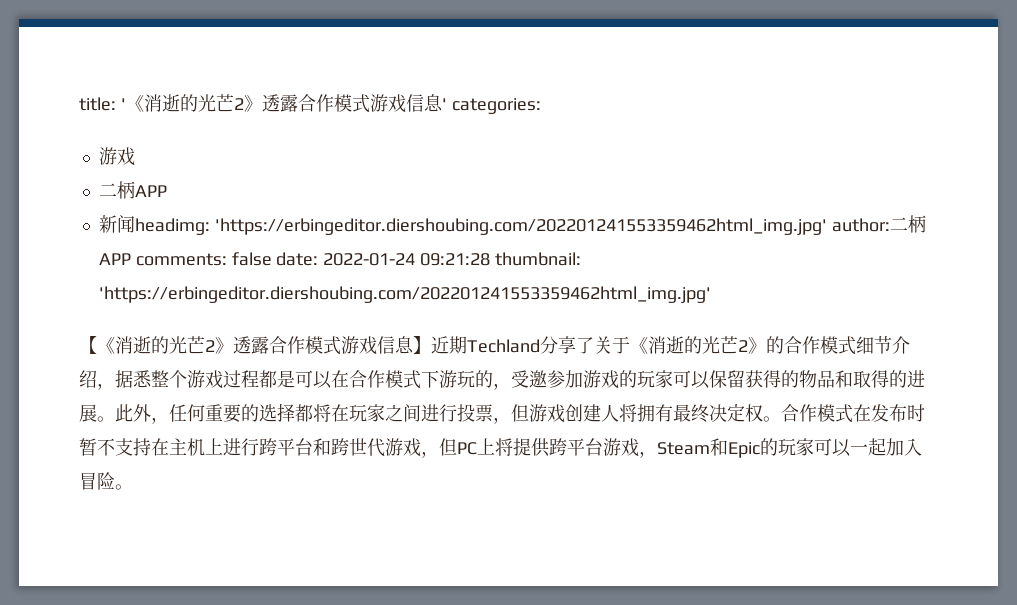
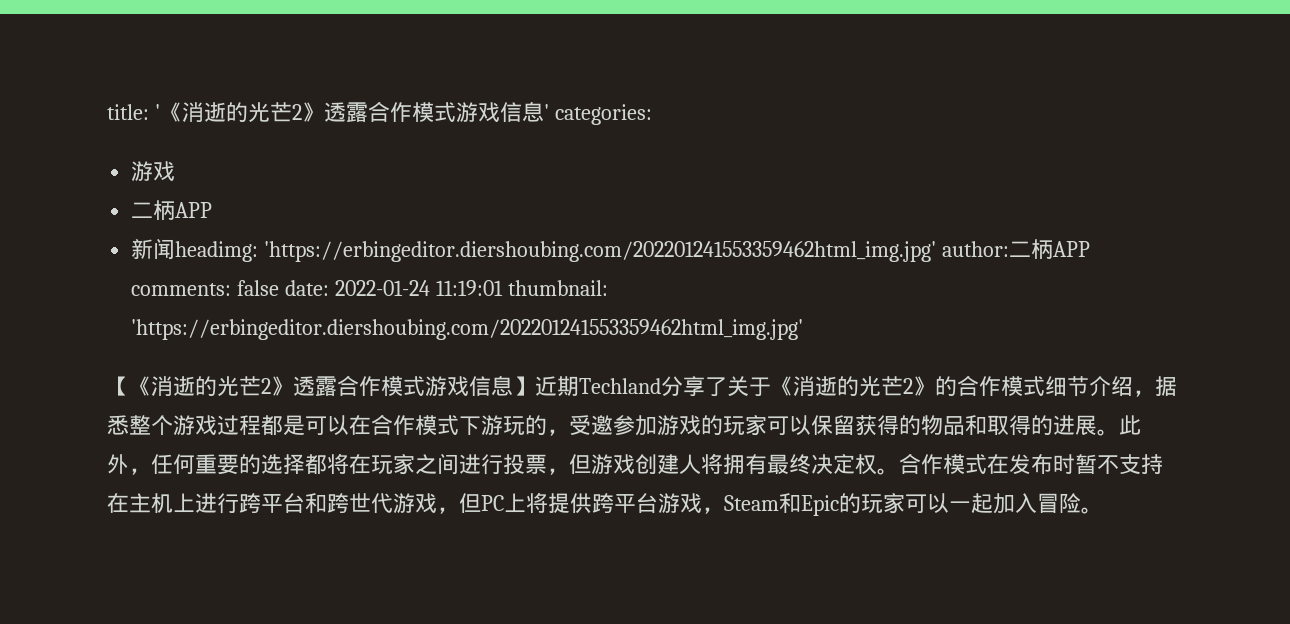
[420,253,491,266] 09:21:28 -> [435,280,503,296] 11:19:01

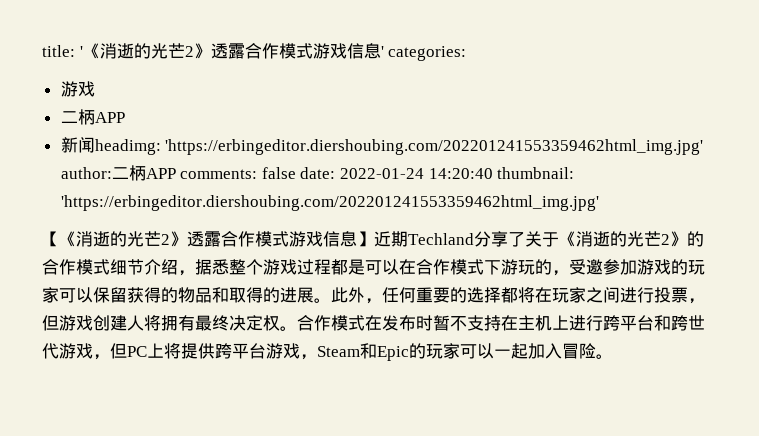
[435,280,503,296] 11:19:01 -> [428,168,493,179] 14:20:40

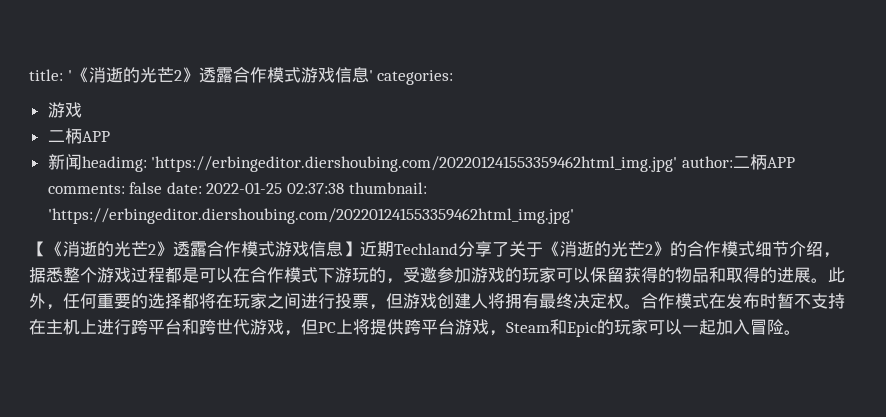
[340,168,493,179] 2022-01-24 14:20:40 -> [206,182,345,194] 2022-01-25 02:37:38

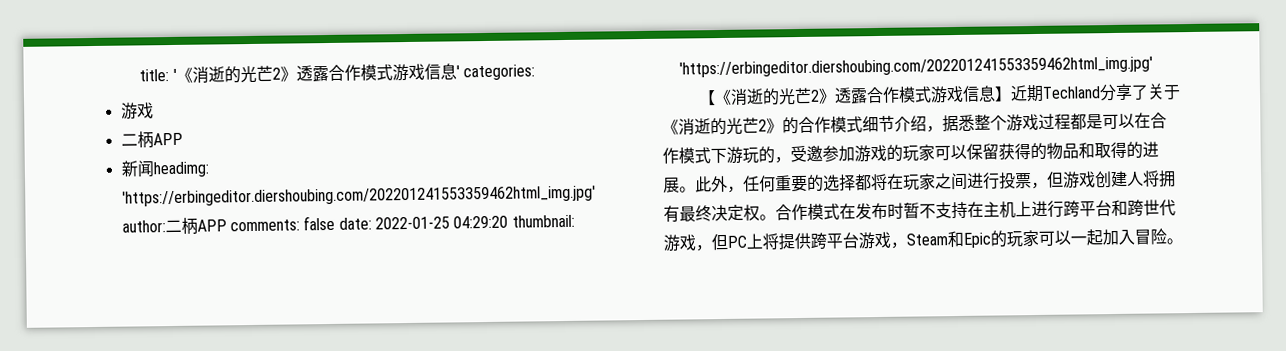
[287,183,345,194] 02:37:38 -> [453,215,509,229] 04:29:20

